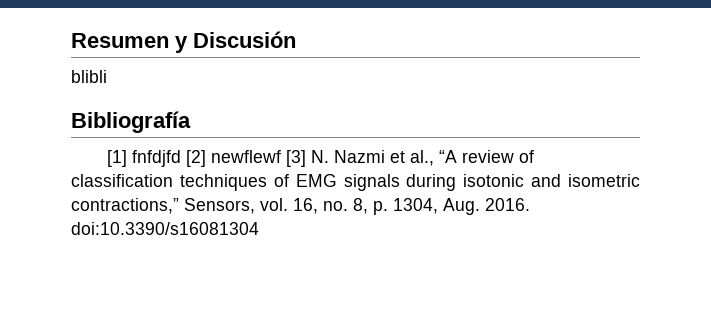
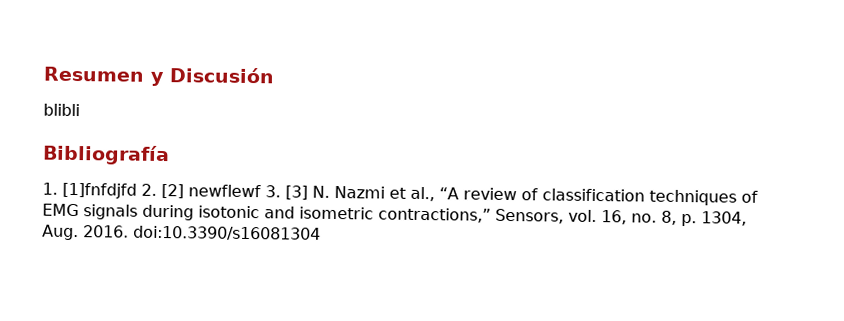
[106,150,181,167] [1] fnfdjfd -> [42,182,157,199] 1. [1]fnfdjfd 2.
(281, 156) none -> [265,185,281,198] 3.

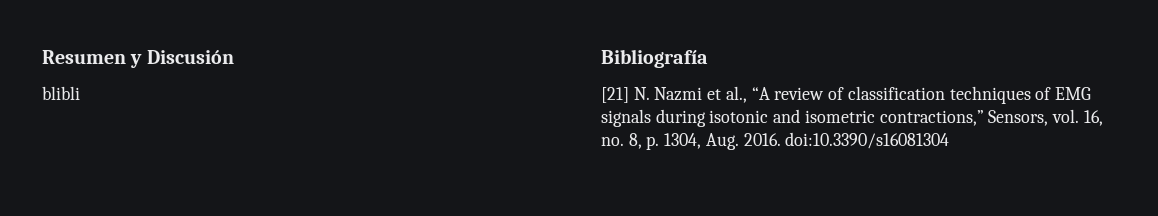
[42,182,308,200] 1. [1]fnfdjfd 2. [2] newflewf 3. [3] -> [601,87,629,103] [21]

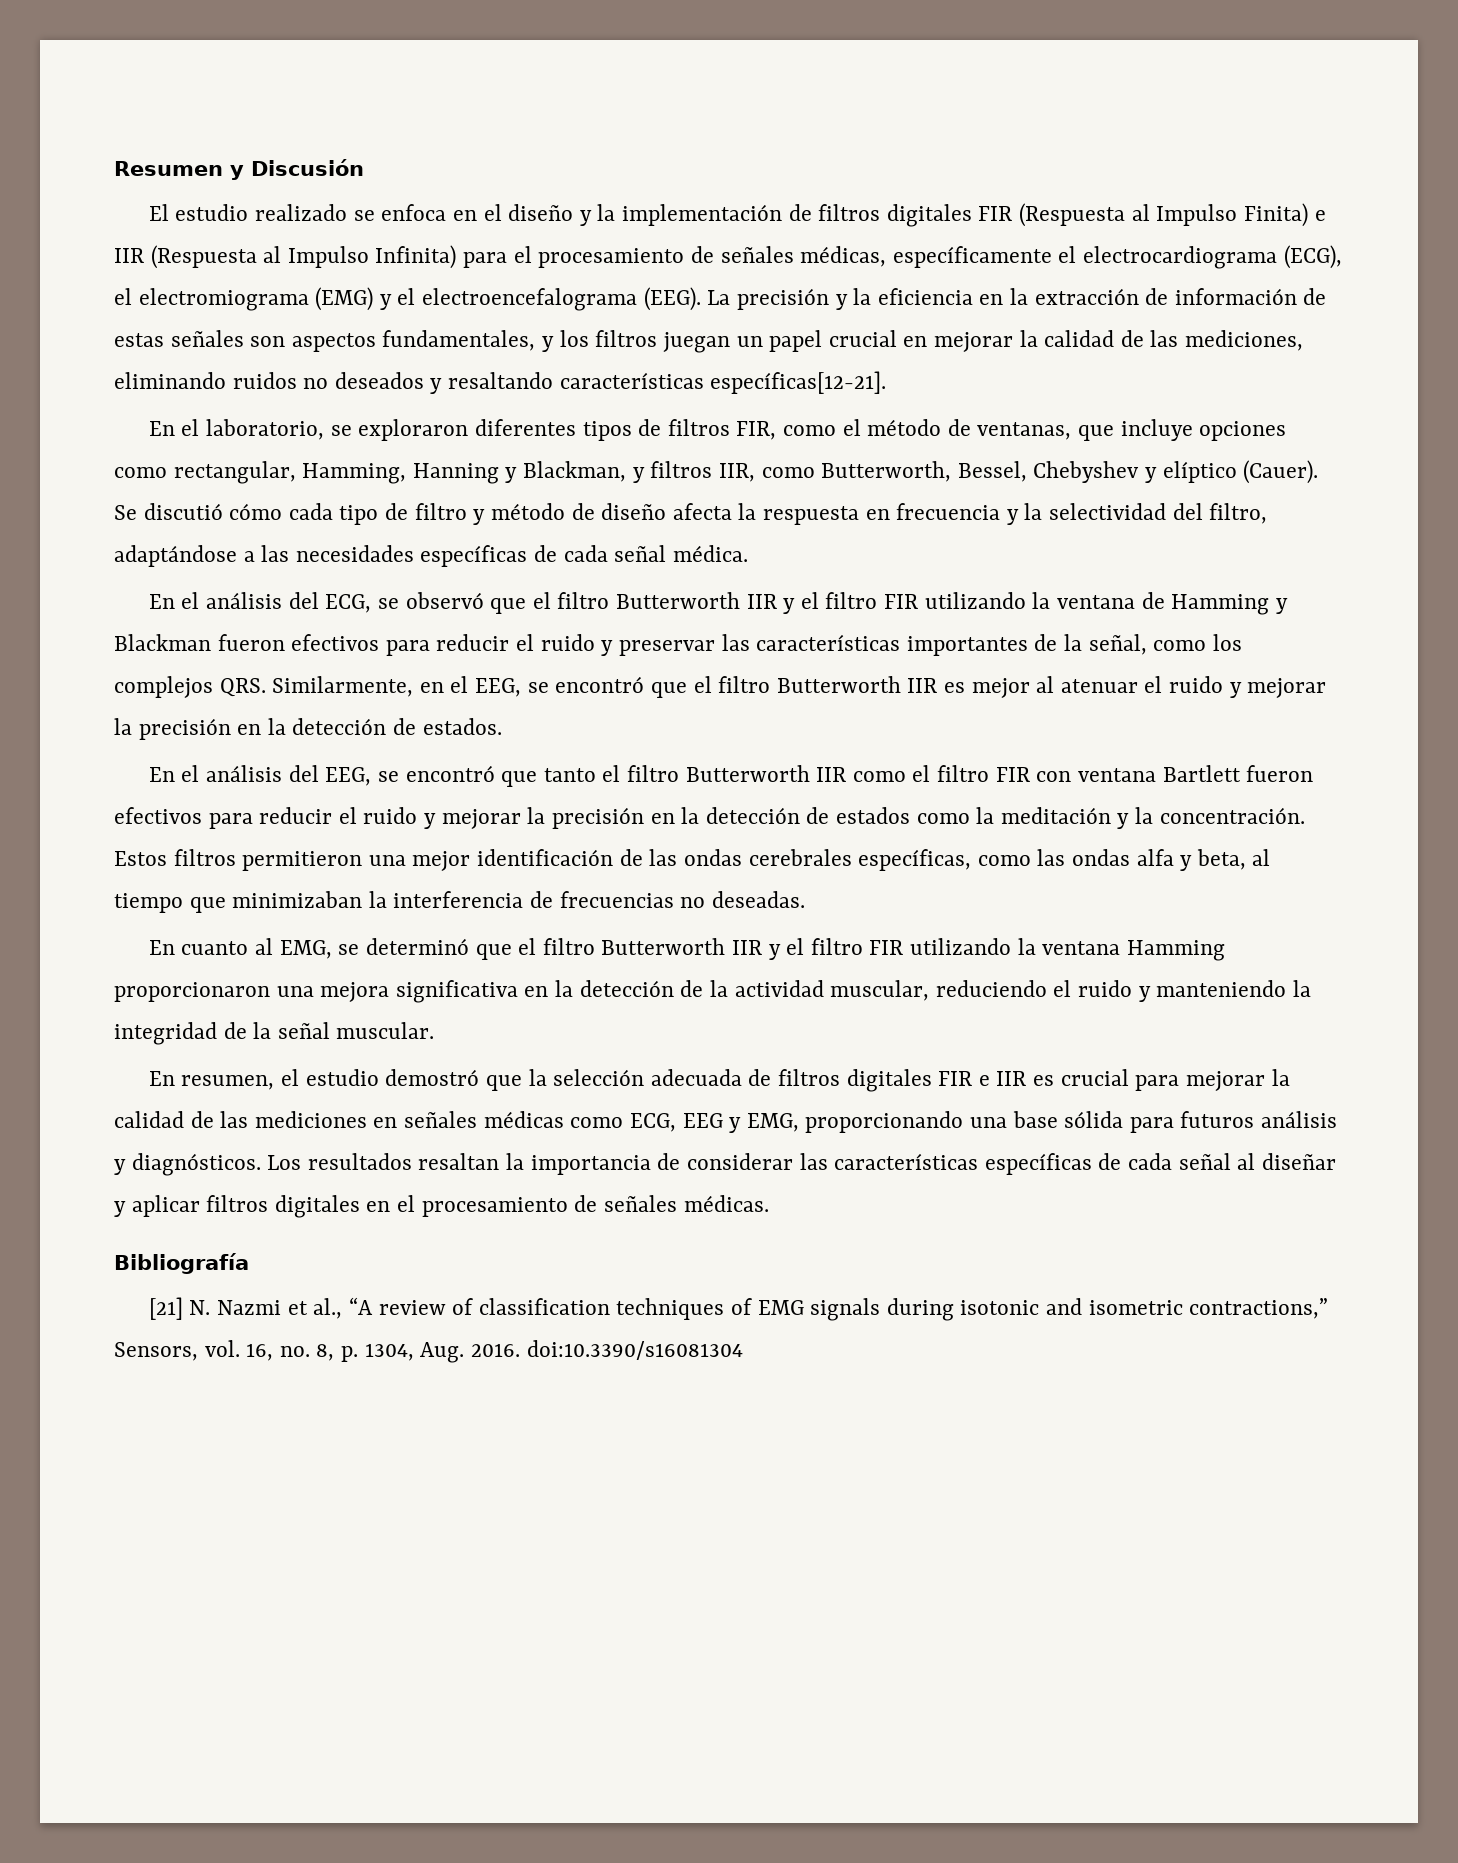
[42,86,80,100] blibli -> [148,203,1326,227] [114,245,1342,269] [114,287,1327,311] [114,330,1304,353] [114,371,887,394] [148,419,1287,441] [114,460,1319,484] [114,503,1268,525] [114,545,748,567] [148,592,1288,615] [114,634,1242,656] [114,676,1327,698] [114,718,502,740] [148,765,1314,787] [114,807,1305,829] [114,849,1271,871] [114,891,805,913] [148,938,1225,961] [114,980,1311,1003] [114,1022,435,1045] [148,1069,1290,1092] [114,1111,1338,1133] [114,1153,1336,1176] [114,1195,769,1218] El estudio realizado se enfoca en el diseño y la implementación de filtros digitales FIR (Respuesta al Impulso Finita) e IIR (Respuesta al Impulso Infinita) para el procesamiento de señales médicas, específicamente el electrocardiograma (ECG), el electromiograma (EMG) y el electroencefalograma (EEG). La precisión y la eficiencia en la extracción de información de estas señales son aspectos fundamentales, y los filtros juegan un papel crucial en mejorar la calidad de las mediciones, eliminando ruidos no deseados y resaltando características específicas[12-21]. // En el laboratorio, se exploraron diferentes tipos de filtros FIR, como el método de ventanas, que incluye opciones como rectangular, Hamming, Hanning y Blackman, y filtros IIR, como Butterworth, Bessel, Chebyshev y elíptico (Cauer). Se discutió cómo cada tipo de filtro y método de diseño afecta la respuesta en frecuencia y la selectividad del filtro, adaptándose a las necesidades específicas de cada señal médica. // En el análisis del ECG, se observó que el filtro Butterworth IIR y el filtro FIR utilizando la ventana de Hamming y Blackman fueron efectivos para reducir el ruido y preservar las características importantes de la señal, como los complejos QRS. Similarmente, en el EEG, se encontró que el filtro Butterworth IIR es mejor al atenuar el ruido y mejorar la precisión en la detección de estados. // En el análisis del EEG, se encontró que tanto el filtro Butterworth IIR como el filtro FIR con ventana Bartlett fueron efectivos para reducir el ruido y mejorar la precisión en la detección de estados como la meditación y la concentración. Estos filtros permitieron una mejor identificación de las ondas cerebrales específicas, como las ondas alfa y beta, al tiempo que minimizaban la interferencia de frecuencias no deseadas. // En cuanto al EMG, se determinó que el filtro Butterworth IIR y el filtro FIR utilizando la ventana Hamming proporcionaron una mejora significativa en la detección de la actividad muscular, reduciendo el ruido y manteniendo la integridad de la señal muscular. // En resumen, el estudio demostró que la selección adecuada de filtros digitales FIR e IIR es crucial para mejorar la calidad de las mediciones en señales médicas como ECG, EEG y EMG, proporcionando una base sólida para futuros análisis y diagnósticos. Los resultados resaltan la importancia de considerar las características específicas de cada señal al diseñar y aplicar filtros digitales en el procesamiento de señales médicas.

